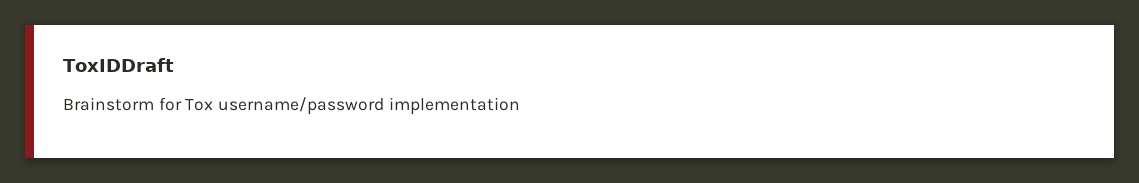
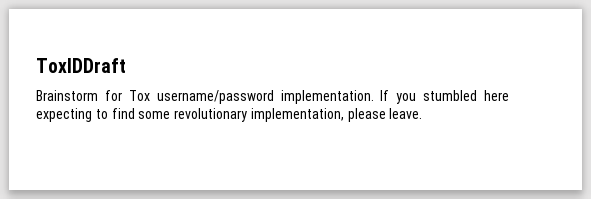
[388,97,520,115] implementation -> [280,90,509,104] [36,108,423,122] implementation. If you stumbled here expecting to find some revolutionary implementation, please leave.

